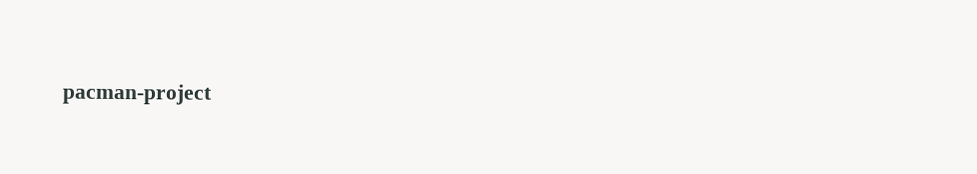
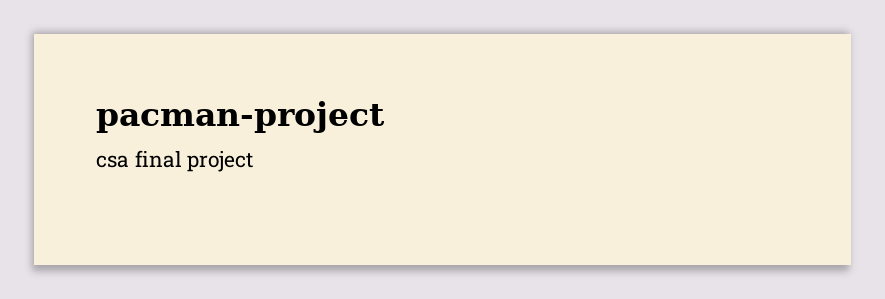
(213, 94) none -> [96,150,254,172] // csa final project

